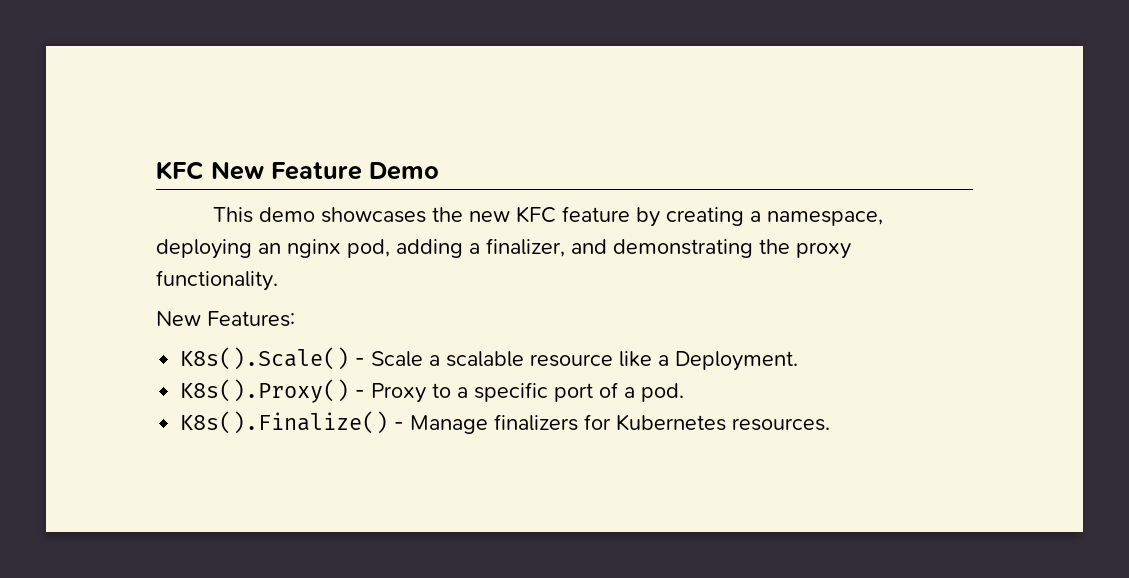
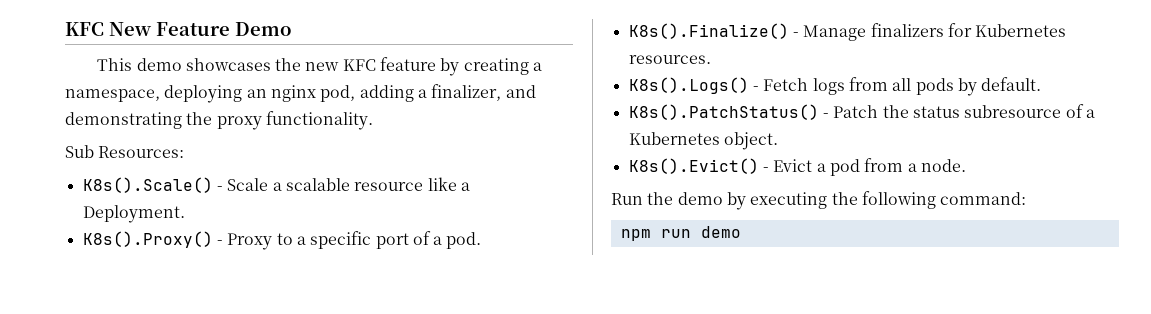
[156,311,295,327] New Features: -> [65,145,185,158] Sub Resources:
(831, 424) none -> [628,77,1042,96] [628,104,1095,120] [628,132,778,150] [628,158,966,176] [611,191,1027,210] [620,226,741,241] // K8s().Logs() - Fetch logs from all pods by default. // K8s().PatchStatus() - Patch the status subresource of a Kubernetes object. // K8s().Evict() - Evict a pod from a node. // Run the demo by executing the following command: // npm run demo

